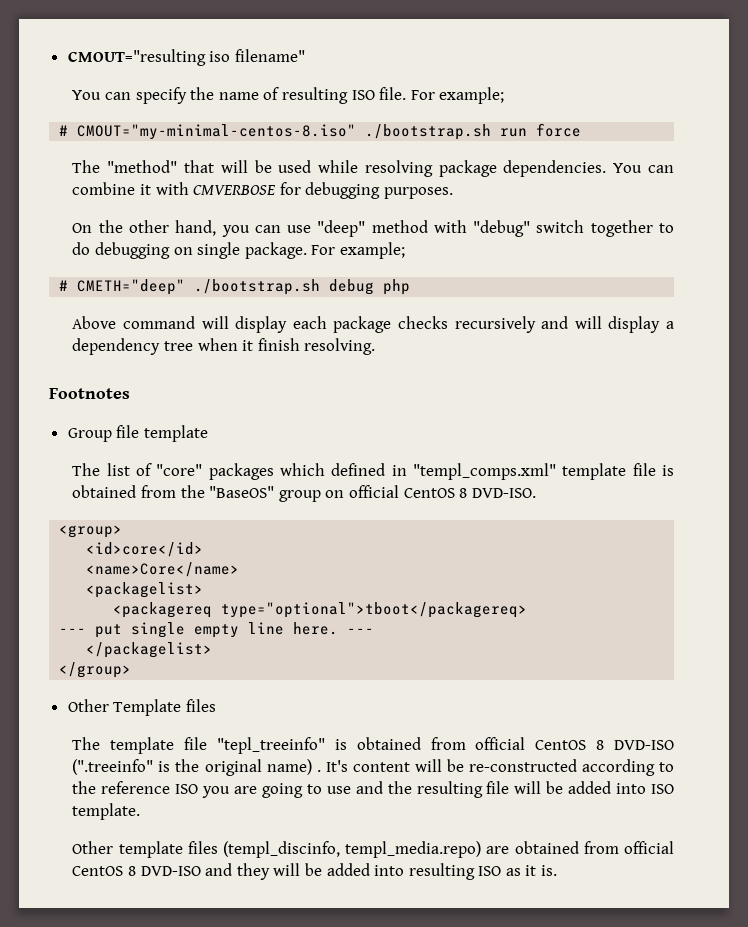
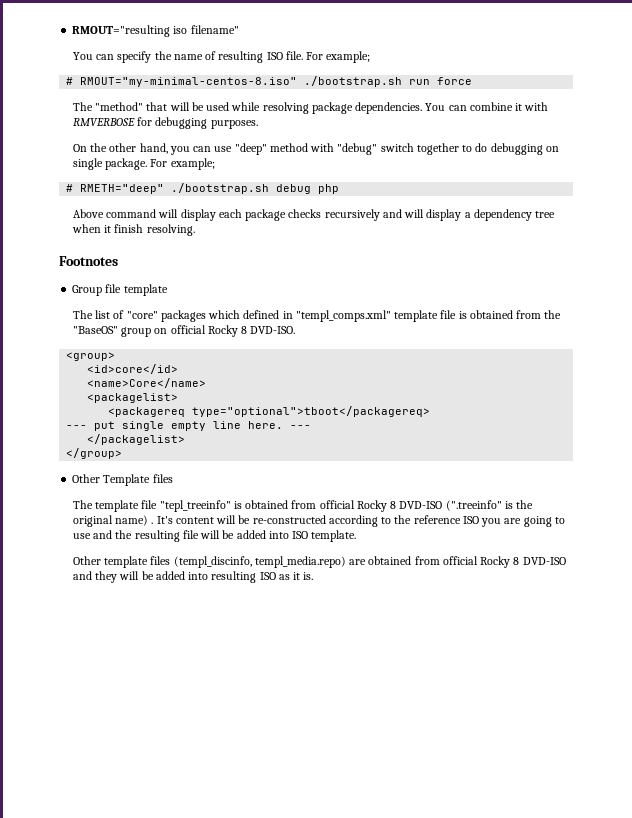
[67,49,206,66] CMOUT="resulting -> [72,25,171,37] RMOUT="resulting
[77,124,357,140] CMOUT="my-minimal-centos-8.iso" -> [80,77,298,87] RMOUT="my-minimal-centos-8.iso"
[193,185,276,195] CMVERBOSE -> [72,118,135,127] RMVERBOSE
[77,279,186,295] CMETH="deep" -> [80,184,165,194] RMETH="deep"
[403,488,455,498] CentOS -> [207,325,238,337] Rocky
[535,740,587,750] CentOS -> [356,500,387,512] Rocky
[72,866,124,876] CentOS -> [480,556,511,568] Rocky

